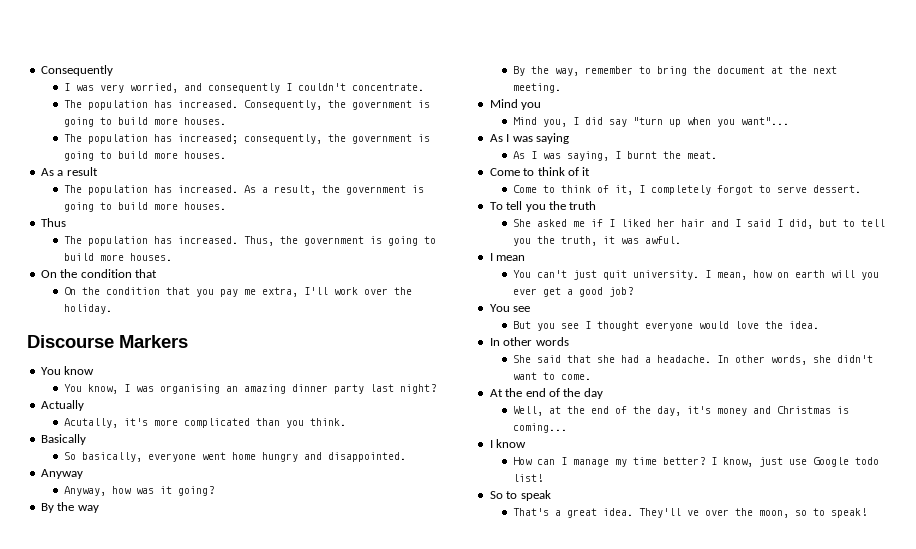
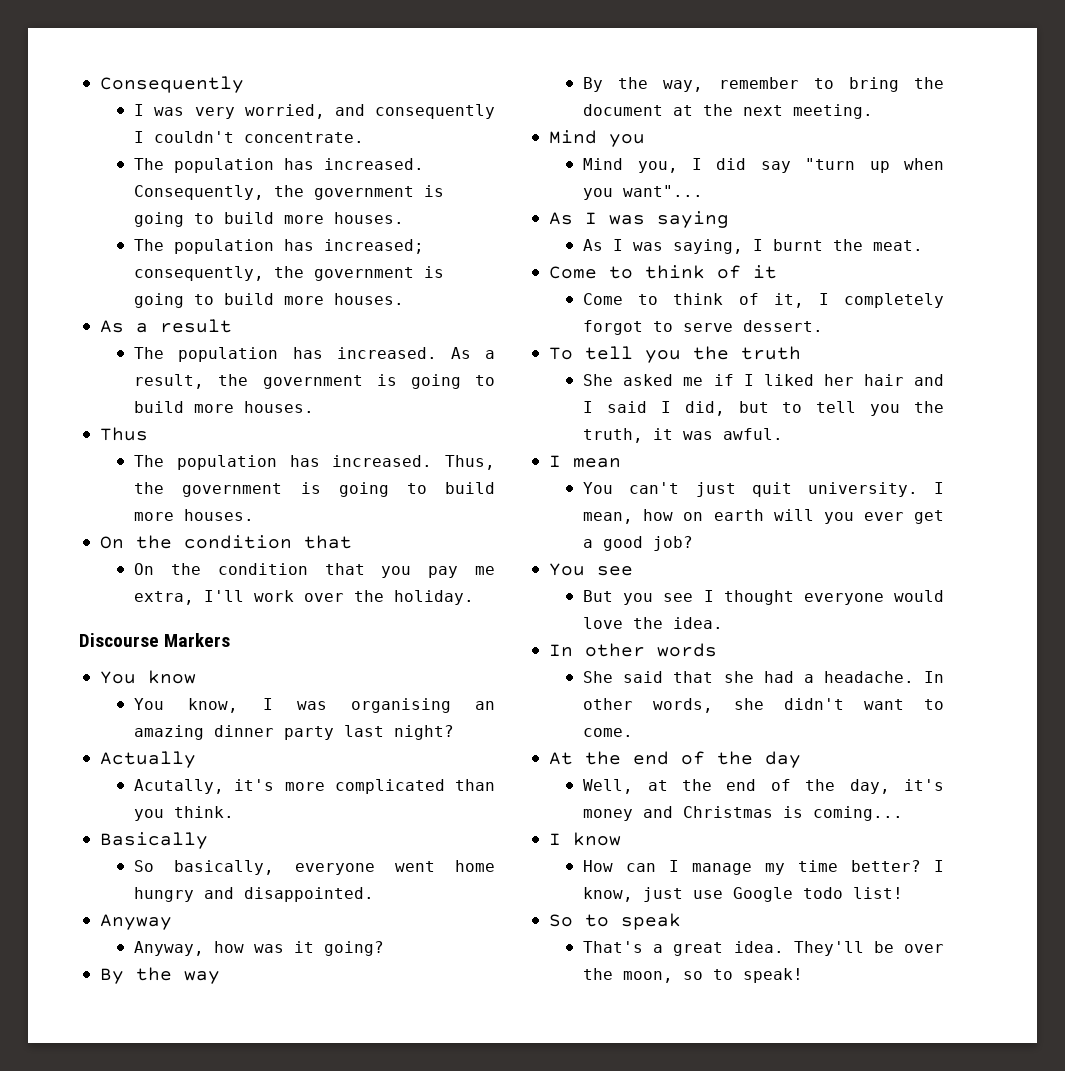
[687,510,700,516] ve -> [873,941,894,953] be

